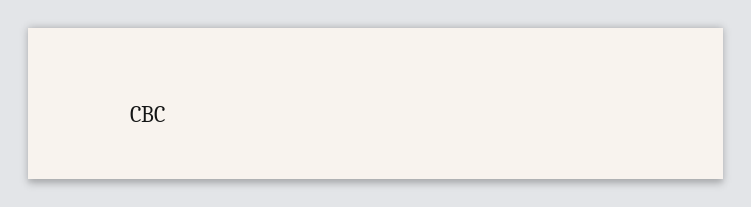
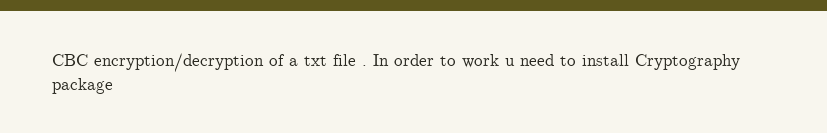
(165, 114) none -> [94,53,740,72] [52,78,113,94] encryption/decryption of a txt file . In order to work u need to install Cryptography package

